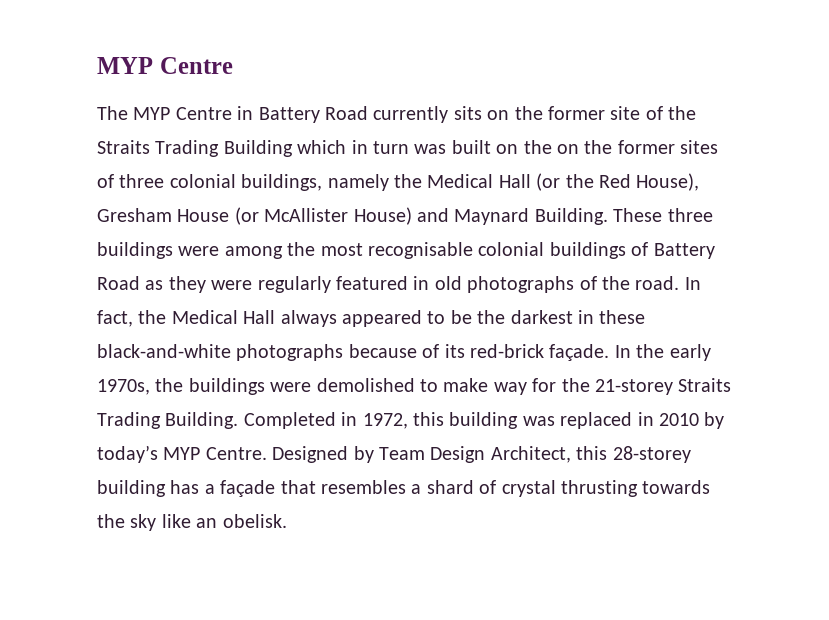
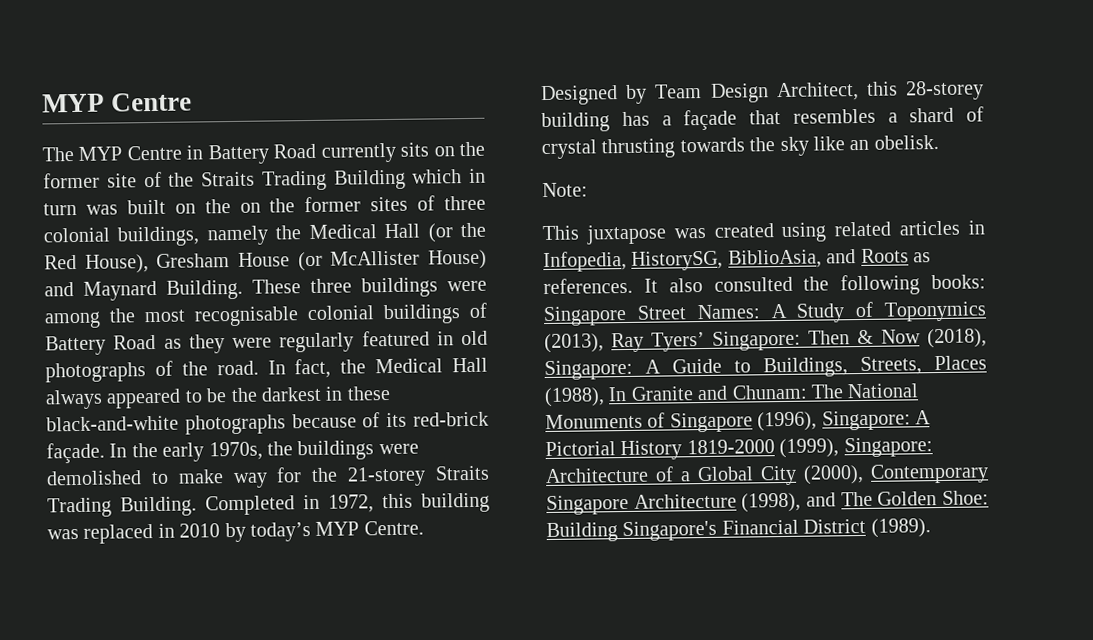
(287, 521) none -> [542,182,588,198] [542,220,985,245] [543,248,931,273] [543,274,986,296] [543,301,987,327] [544,328,987,354] [544,355,987,381] [544,383,920,408] [545,410,931,433] [545,437,933,461] [545,463,989,486] [546,490,989,516] [546,518,931,543] // Note: // This juxtapose was created using related articles in Infopedia, HistorySG, BiblioAsia, and Roots as references. It also consulted the following books: Singapore Street Names: A Study of Toponymics (2013), Ray Tyers’ Singapore: Then & Now (2018), Singapore: A Guide to Buildings, Streets, Places (1988), In Granite and Chunam: The National Monuments of Singapore (1996), Singapore: A Pictorial History 1819-2000 (1999), Singapore: Architecture of a Global City (2000), Contemporary Singapore Architecture (1998), and The Golden Shoe: Building Singapore's Financial District (1989).

